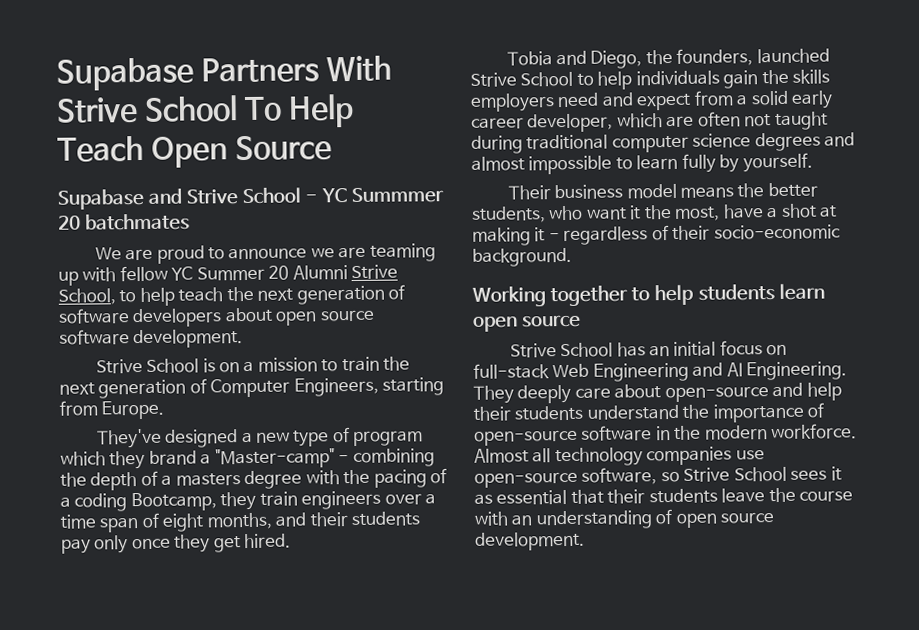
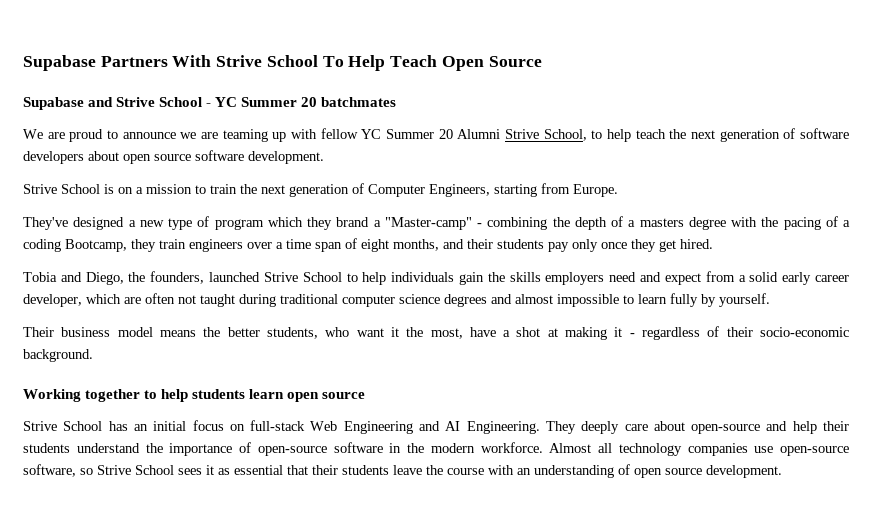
[350,187,444,204] Summmer -> [241,97,298,107] Summer

